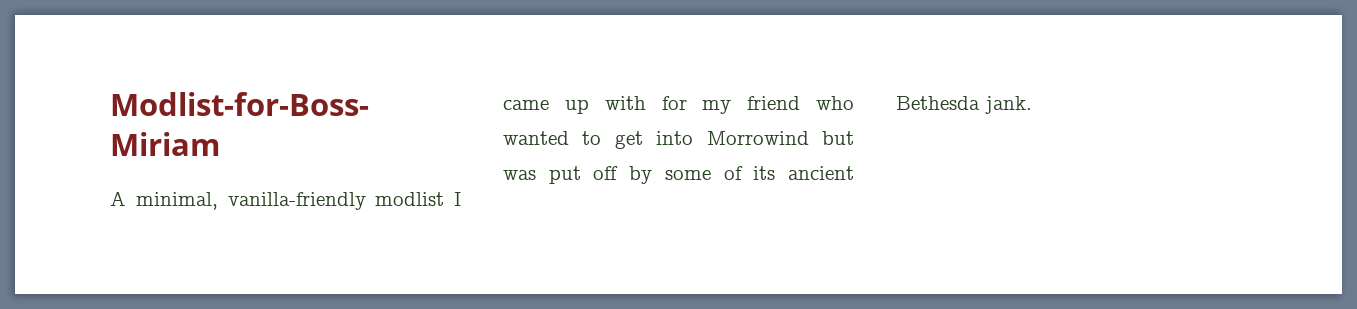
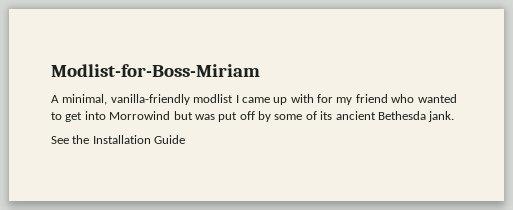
(1032, 105) none -> [51,135,186,144] // See the Installation Guide

